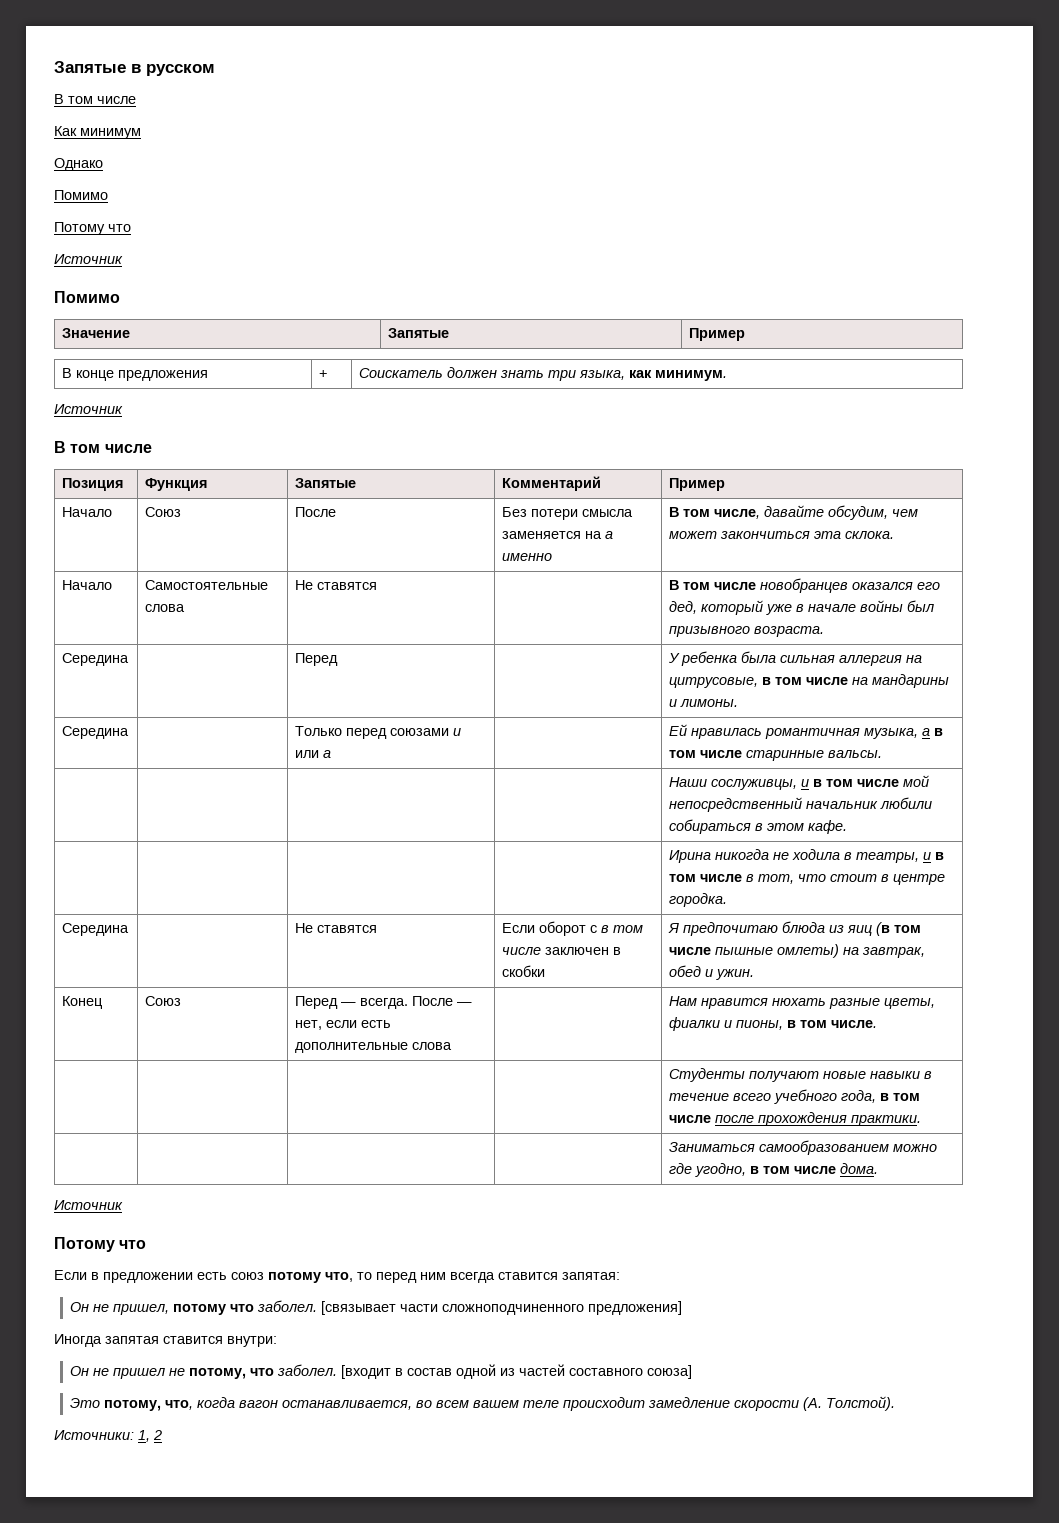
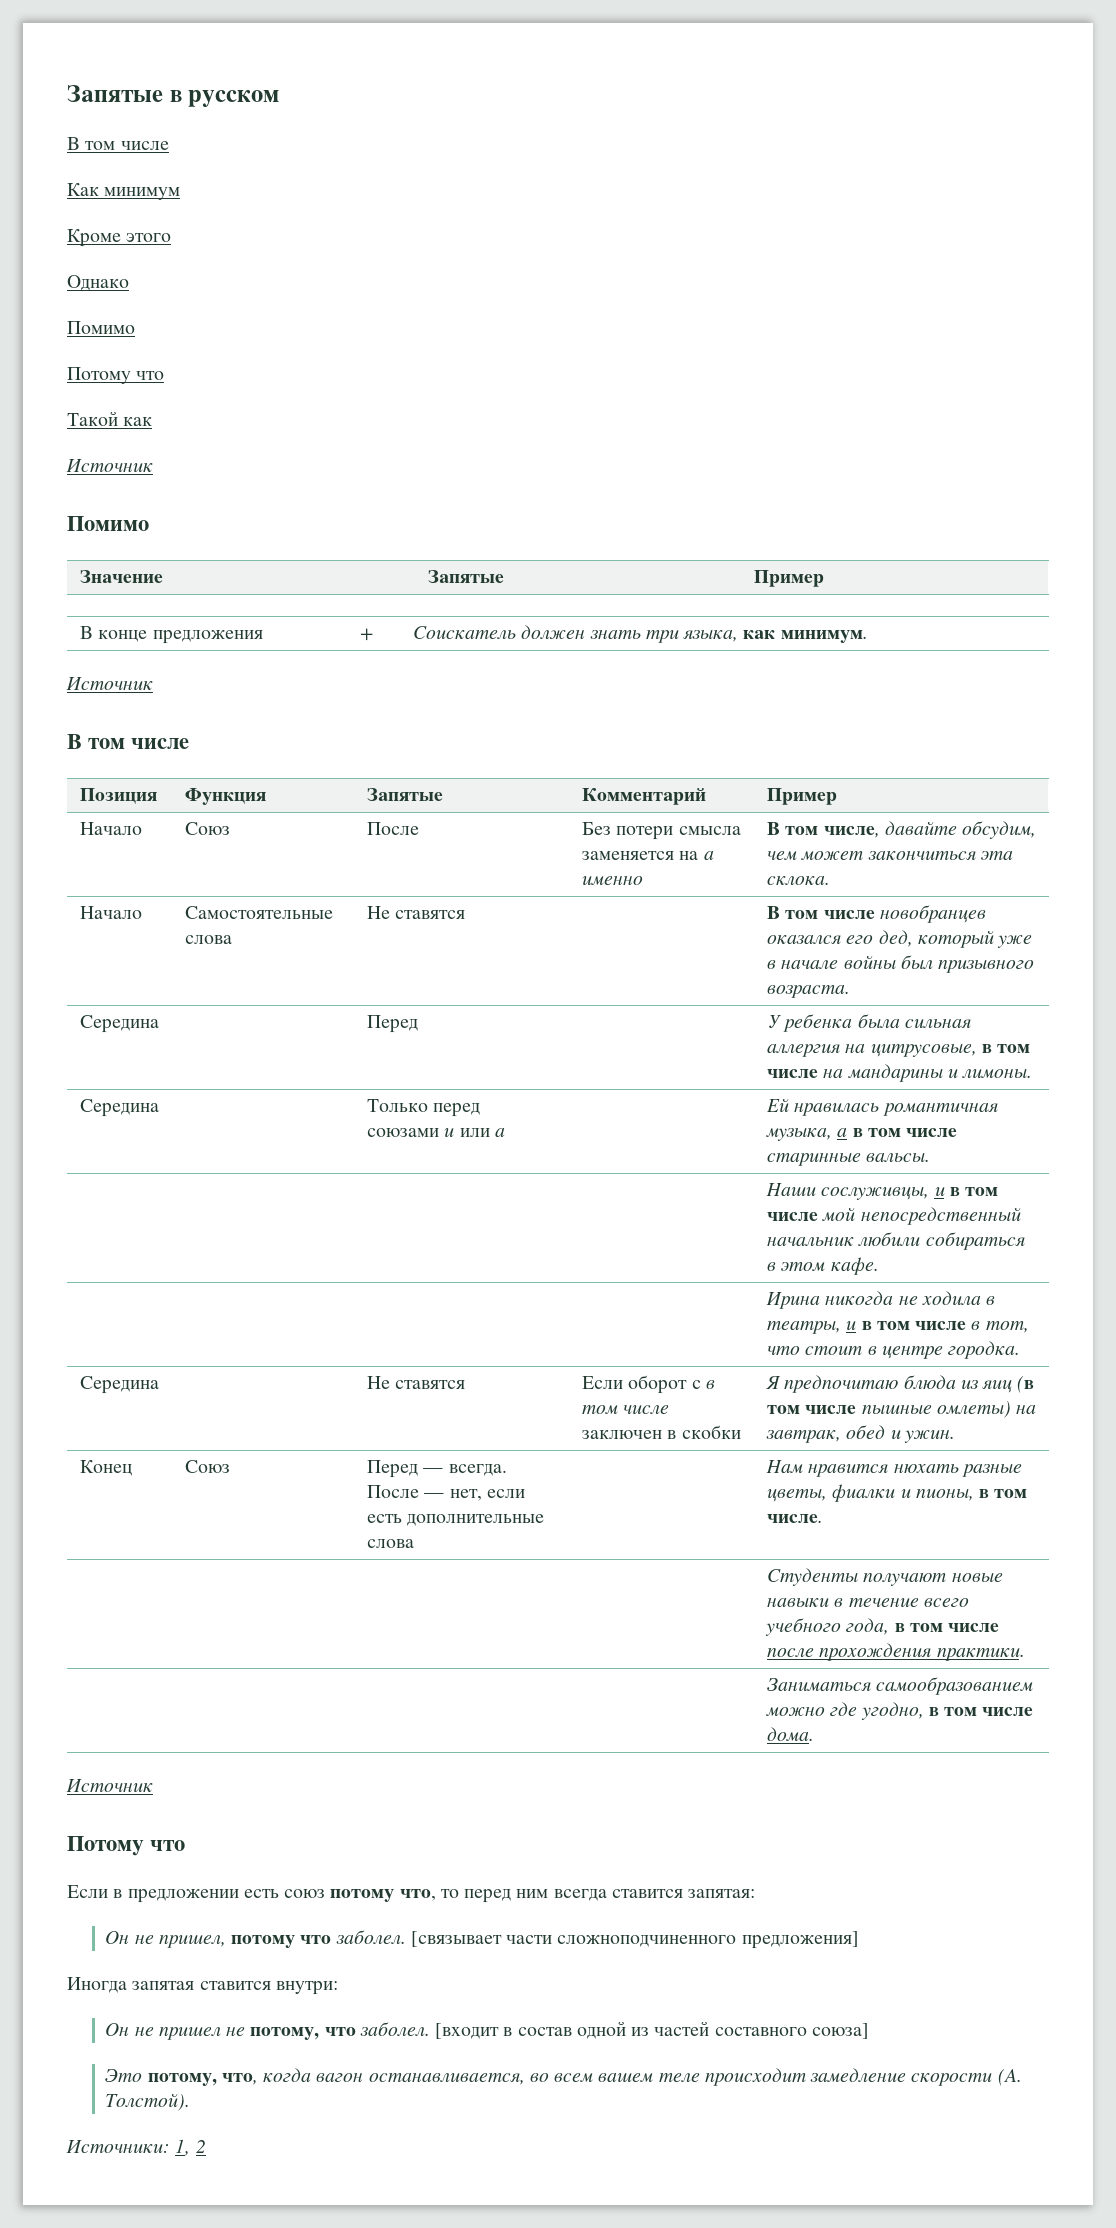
(141, 133) none -> [67,229,172,247] // Кроме этого
(131, 228) none -> [67,411,153,426] // Такой как

